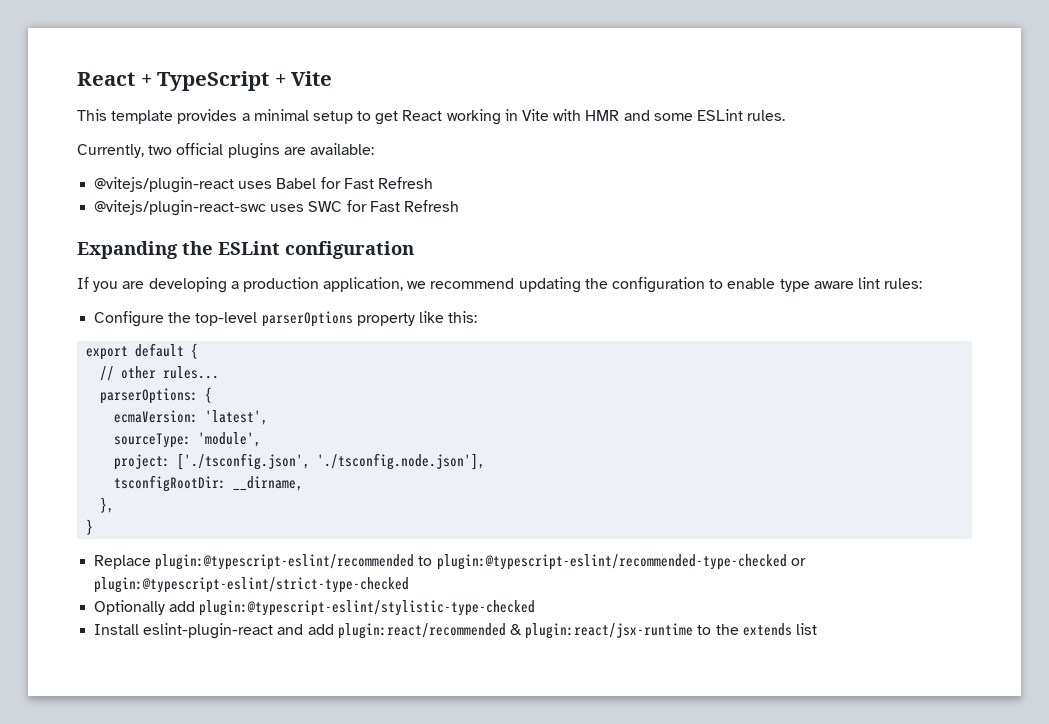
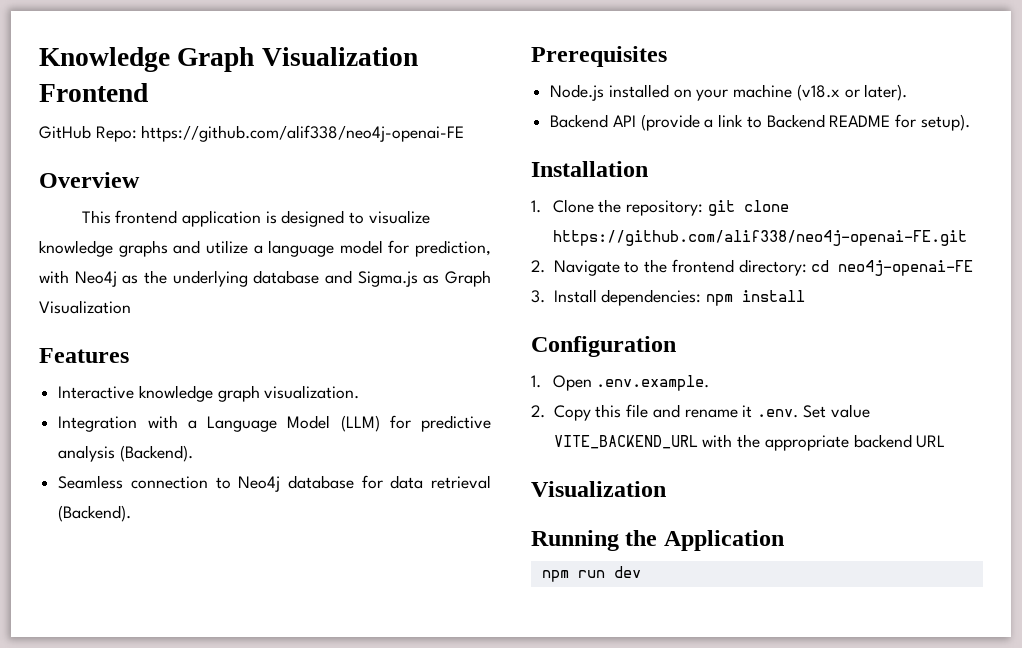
[77,71,333,91] [77,109,786,125] [77,143,374,159] [94,177,433,193] [94,200,459,216] [77,241,414,259] [77,277,923,293] [94,311,478,327] [86,343,199,360] [100,366,220,381] [100,387,213,404] [114,410,269,425] [114,432,262,448] [114,453,486,470] [114,475,304,492] [100,497,115,513] [86,519,94,535] [94,554,806,570] [94,577,410,593] [94,600,536,616] [94,623,817,639] React + TypeScript + Vite // This template provides a minimal setup to get React working in Vite with HMR and some ESLint rules. // Currently, two official plugins are available: // @vitejs/plugin-react uses Babel for Fast Refresh // @vitejs/plugin-react-swc uses SWC for Fast Refresh // Expanding the ESLint configuration // If you are developing a production application, we recommend updating the configuration to enable type aware lint rules: // Configure the top-level parserOptions property like this: // export default { // // other rules... // parserOptions: { // ecmaVersion: 'latest', // sourceType: 'module', // project: ['./tsconfig.json', './tsconfig.node.json'], // tsconfigRootDir: __dirname, // }, // } // Replace plugin:@typescript-eslint/recommended to plugin:@typescript-eslint/recommended-type-checked or plugin:@typescript-eslint/strict-type-checked // Optionally add plugin:@typescript-eslint/stylistic-type-checked // Install eslint-plugin-react and add plugin:react/recommended & plugin:react/jsx-runtime to the extends list -> [39,47,418,72] [39,83,148,102] [39,125,465,142] [39,172,140,188] [81,210,430,227] [39,240,491,257] [39,270,492,287] [39,300,131,314] [39,348,129,363] [58,385,360,402] [58,415,491,432] [58,445,193,462] [58,475,492,492] [58,505,132,522] [531,46,667,67] [550,84,908,101] [550,114,970,131] [531,161,648,177] [531,199,789,216] [552,230,967,246] [531,259,974,276] [531,289,806,306] [531,336,676,357] [531,375,710,391] [531,404,870,421] [553,434,946,451] [531,481,666,497] [531,530,784,551] [541,566,641,582] Knowledge Graph Visualization Frontend // GitHub Repo: https://github.com/alif338/neo4j-openai-FE // Overview // This frontend application is designed to visualize knowledge graphs and utilize a language model for prediction, with Neo4j as the underlying database and Sigma.js as Graph Visualization // Features // Interactive knowledge graph visualization. // Integration with a Language Model (LLM) for predictive analysis (Backend). // Seamless connection to Neo4j database for data retrieval (Backend). // Prerequisites // Node.js installed on your machine (v18.x or later). // Backend API (provide a link to Backend README for setup). // Installation // 1. Clone the repository: git clone https://github.com/alif338/neo4j-openai-FE.git // 2. Navigate to the frontend directory: cd neo4j-openai-FE // 3. Install dependencies: npm install // Configuration // 1. Open .env.example. // 2. Copy this file and rename it .env. Set value VITE_BACKEND_URL with the appropriate backend URL // Visualization // Running the Application // npm run dev

